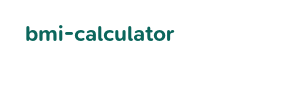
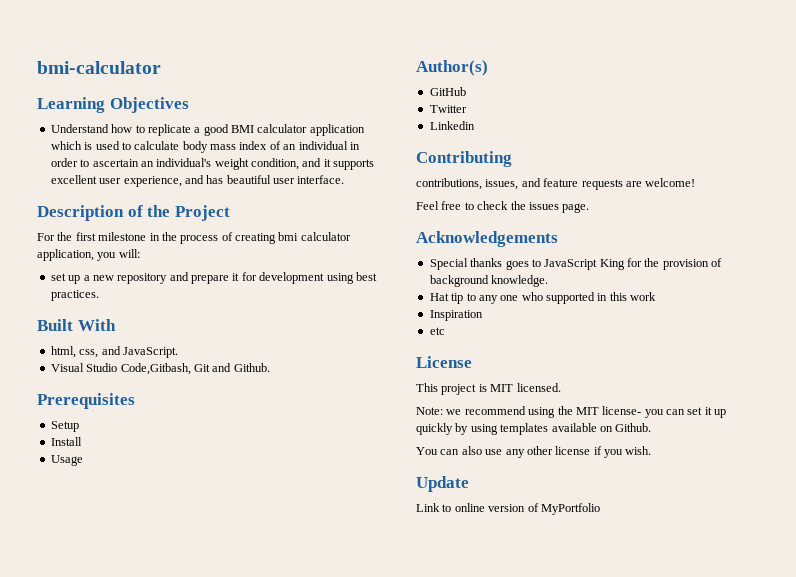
(175, 33) none -> [37,97,189,113] [50,124,365,136] [50,141,360,153] [50,158,375,170] [50,175,345,187] [37,205,230,221] [37,232,351,244] [37,249,140,261] [50,272,377,284] [50,290,99,301] [37,319,116,331] [50,346,178,358] [50,363,270,375] [37,393,135,409] [50,421,79,432] [50,437,82,446] [50,455,83,466] [416,60,488,76] [429,87,466,96] [429,105,467,113] [429,121,475,130] [416,151,512,167] [416,178,696,190] [416,201,590,213] [416,231,558,247] [429,258,723,270] [429,275,549,287] [429,292,657,304] [429,310,483,321] [429,327,445,335] [416,356,472,368] [416,383,561,395] [416,406,727,418] [416,423,652,435] [416,446,652,458] [416,476,469,492] [416,503,600,515] // Learning Objectives // Understand how to replicate a good BMI calculator application which is used to calculate body mass index of an individual in order to ascertain an individual's weight condition, and it supports excellent user experience, and has beautiful user interface. // Description of the Project // For the first milestone in the process of creating bmi calculator application, you will: // set up a new repository and prepare it for development using best practices. // Built With // html, css, and JavaScript. // Visual Studio Code,Gitbash, Git and Github. // Prerequisites // Setup // Install // Usage // Author(s) // GitHub // Twitter // Linkedin // Contributing // contributions, issues, and feature requests are welcome! // Feel free to check the issues page. // Acknowledgements // Special thanks goes to JavaScript King for the provision of background knowledge. // Hat tip to any one who supported in this work // Inspiration // etc // License // This project is MIT licensed. // Note: we recommend using the MIT license- you can set it up quickly by using templates available on Github. // You can also use any other license if you wish. // Update // Link to online version of MyPortfolio

